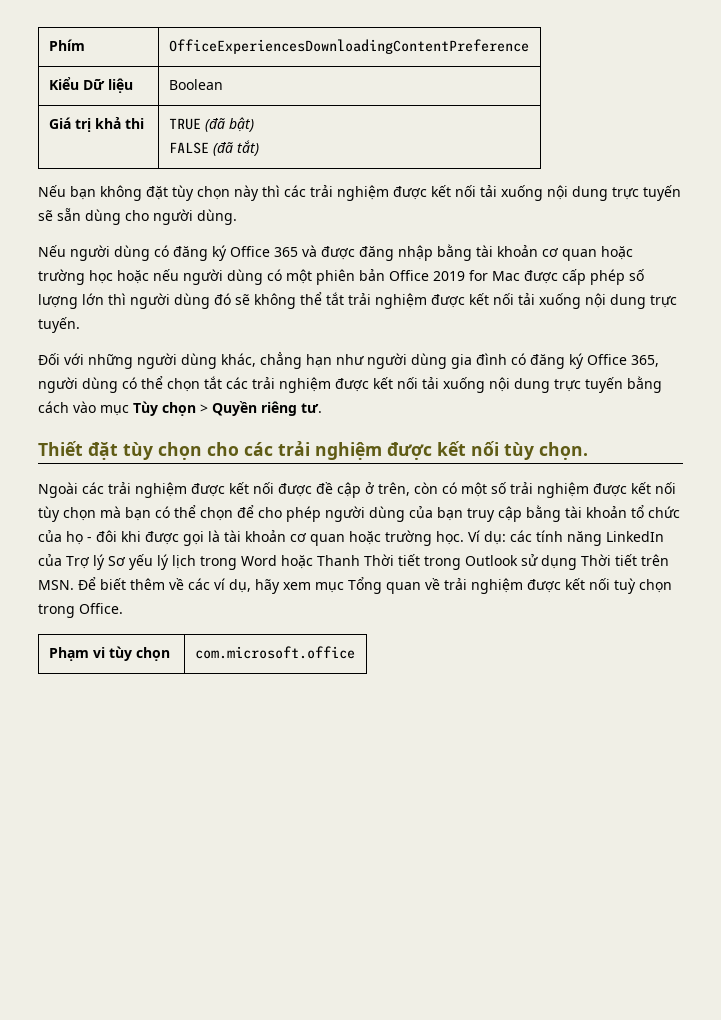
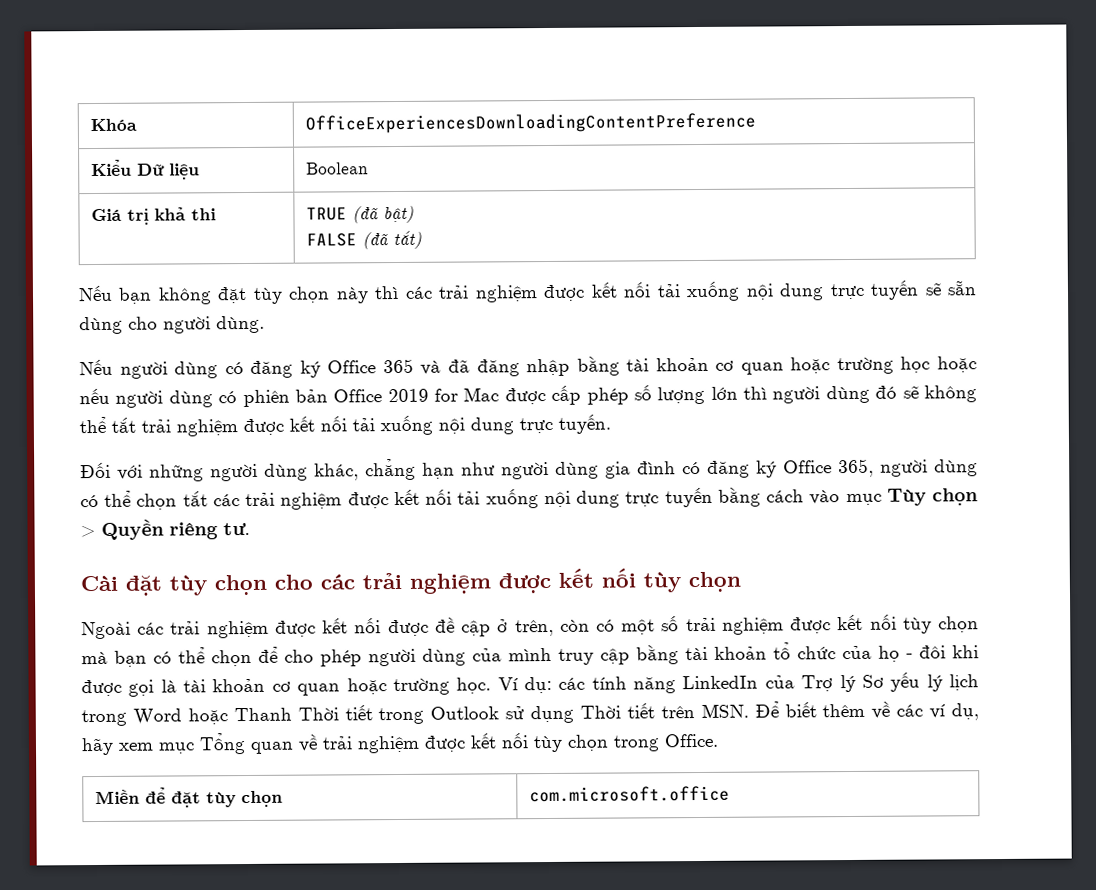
[48,39,85,51] Phím -> [90,118,138,132] Khóa
[321,246,355,260] được -> [447,359,470,373] đã
[286,269,312,284] một -> (238, 397) none
[38,441,83,456] Thiết -> [80,574,118,592] Cài
[539,442,588,460] chọn. -> [688,571,741,593] chọn
[437,507,463,521] bạn -> [508,647,552,662] mình
[614,578,636,594] tuỳ -> [533,735,563,753] tùy
[48,647,105,661] Phạm vi -> [95,787,202,808] Miền để đặt

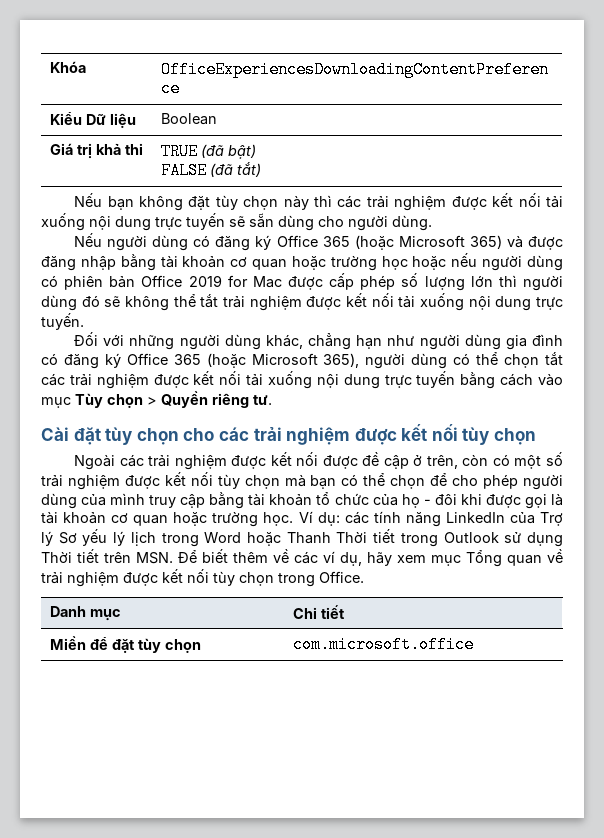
[420,359,470,375] và đã -> [354,235,564,250] (hoặc Microsoft 365) và được
[838,458,874,478] 365, -> [173,353,360,368] 365 (hoặc Microsoft 365),
(719, 740) none -> [50,606,122,621] [293,605,346,619] // Danh mục | Chi tiết

